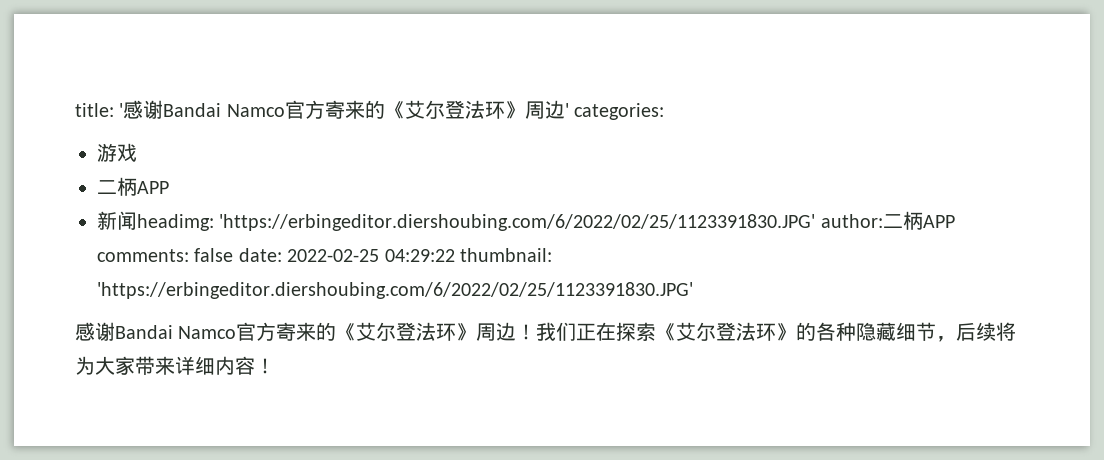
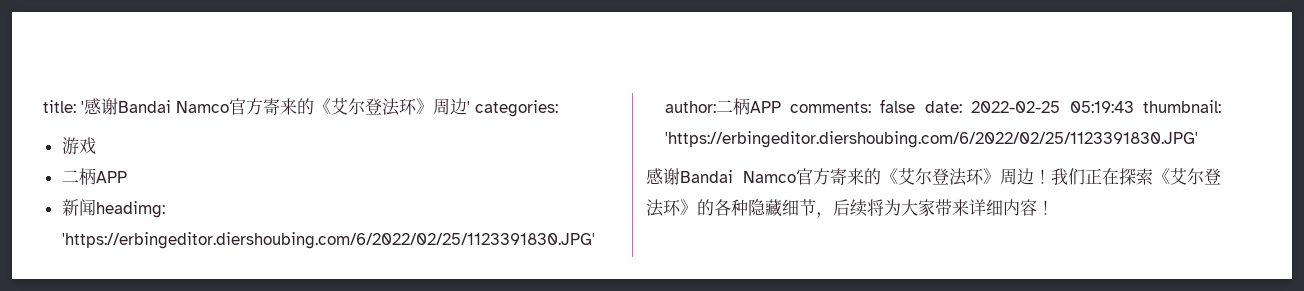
[384,249,455,262] 04:29:22 -> [1069,101,1134,113] 05:19:43

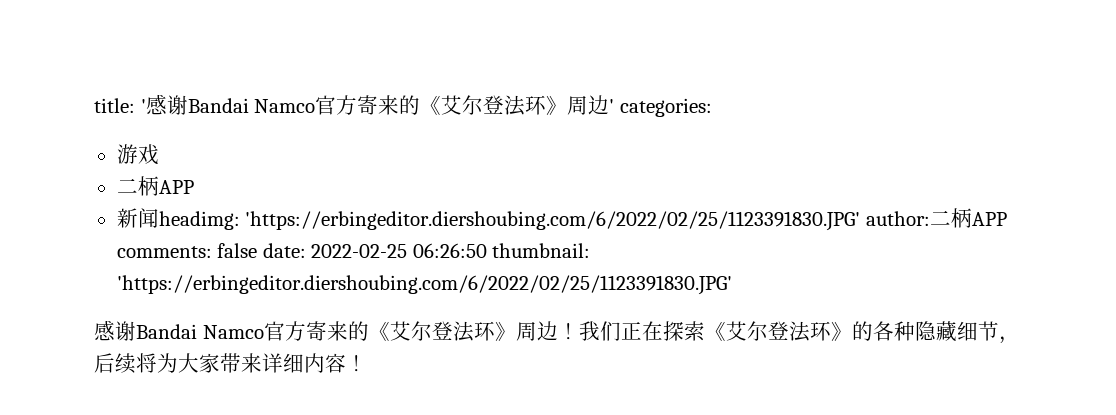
[1069,101,1134,113] 05:19:43 -> [412,243,487,258] 06:26:50

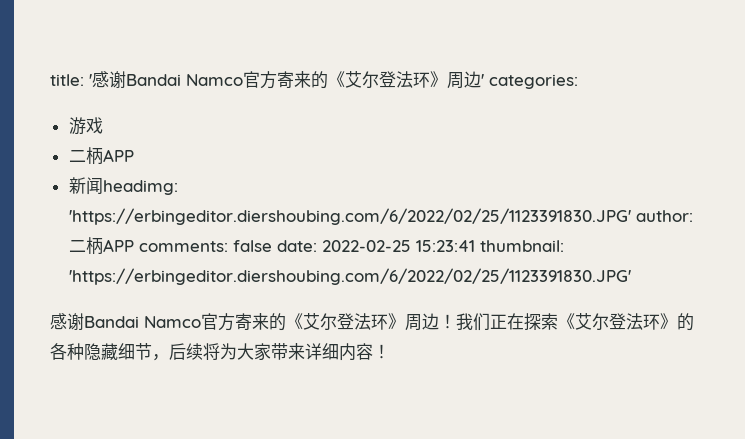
[412,243,487,258] 06:26:50 -> [415,240,475,252] 15:23:41

